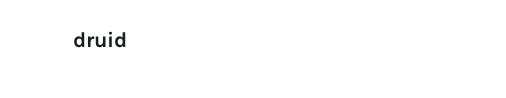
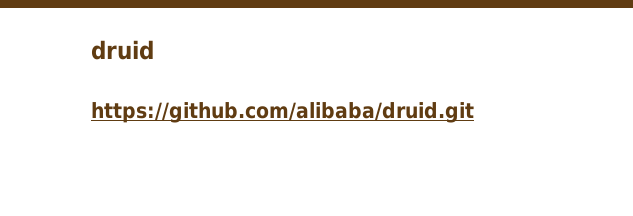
(127, 39) none -> [91,102,474,123] // https://github.com/alibaba/druid.git

